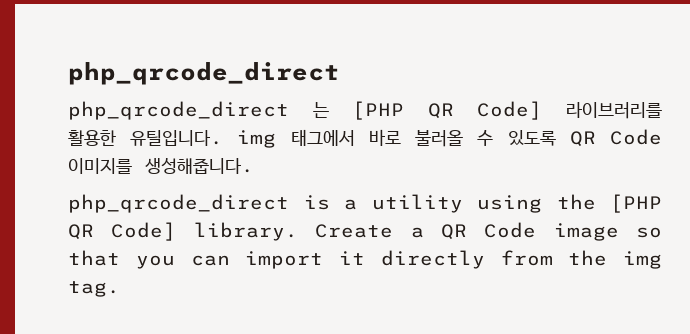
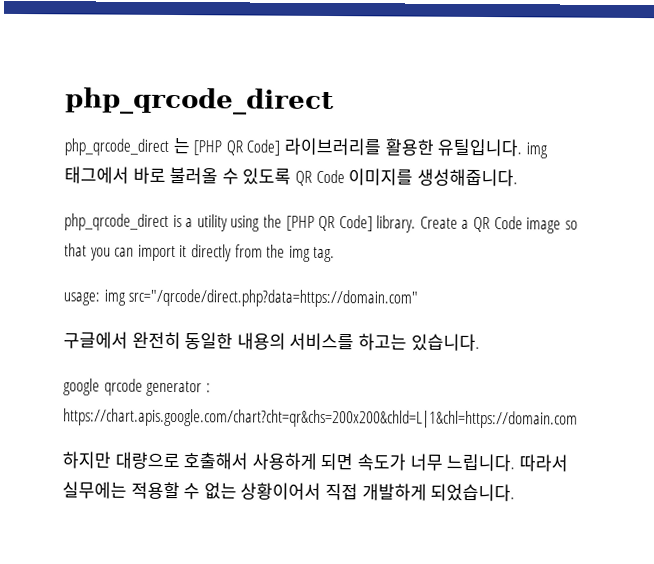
(120, 289) none -> [63,288,419,308] [63,331,480,351] [63,378,211,397] [63,408,578,429] [62,451,568,472] [62,481,516,502] // usage: img src="/qrcode/direct.php?data=https://domain.com" // 구글에서 완전히 동일한 내용의 서비스를 하고는 있습니다. // google qrcode generator : https://chart.apis.google.com/chart?cht=qr&chs=200x200&chld=L|1&chl=https://domain.com // 하지만 대량으로 호출해서 사용하게 되면 속도가 너무 느립니다. 따라서 실무에는 적용할 수 없는 상황이어서 직접 개발하게 되었습니다.

